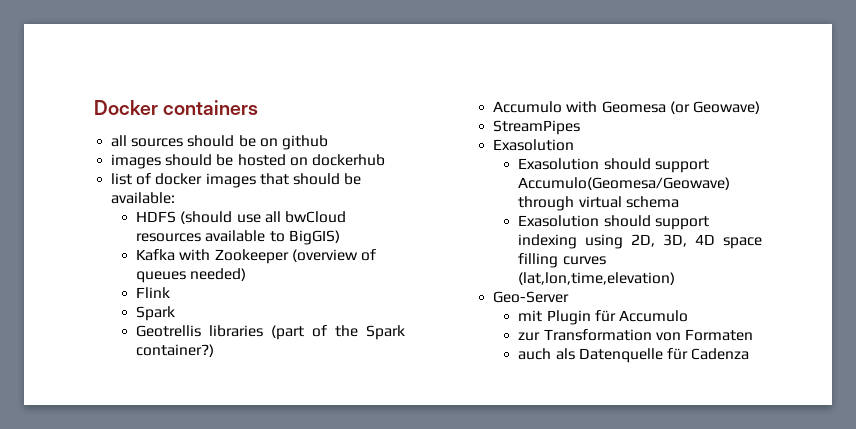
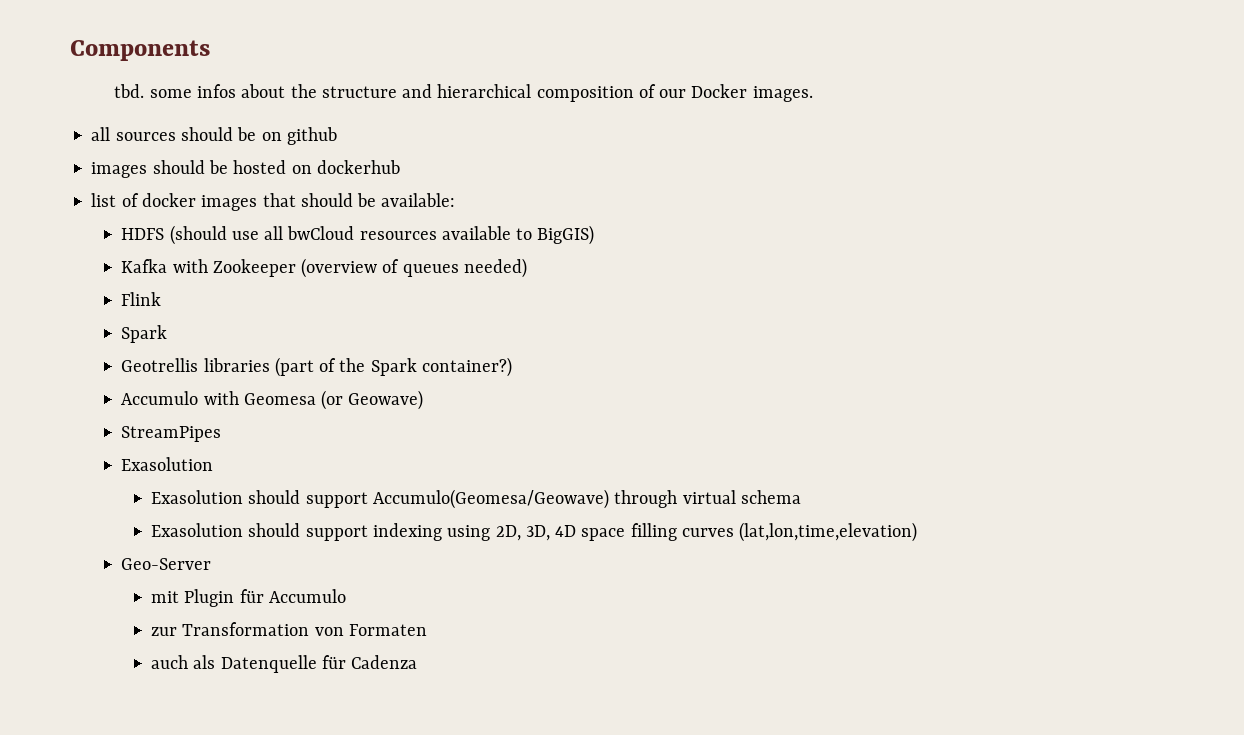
[94,100,259,115] Docker containers -> [70,40,210,61] [114,84,813,102] Components // tbd. some infos about the structure and hierarchical composition of our Docker images.

